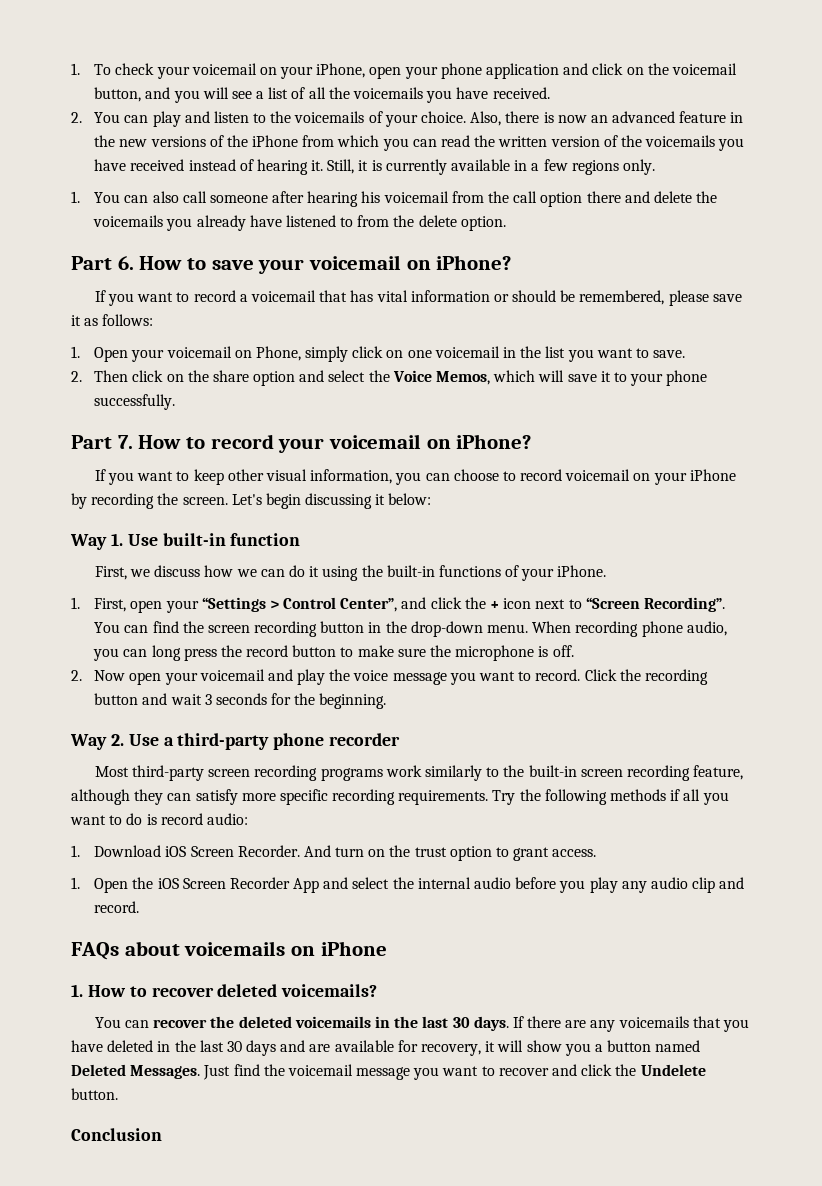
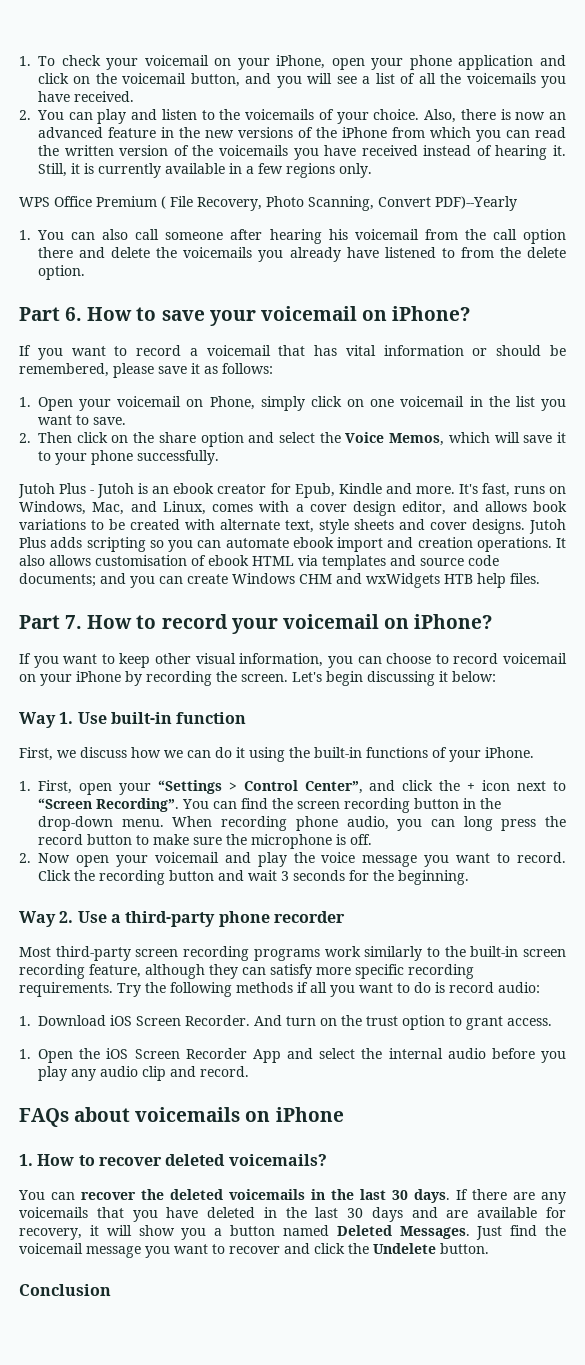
(655, 167) none -> [19,196,517,211] // WPS Office Premium ( File Recovery, Photo Scanning, Convert PDF)--Yearly
(176, 402) none -> [18,483,566,498] [19,501,567,516] [19,519,566,534] [19,537,566,552] [19,555,499,570] [19,573,540,588] // Jutoh Plus - Jutoh is an ebook creator for Epub, Kindle and more. It's fast, runs on Windows, Mac, and Linux, comes with a cover design editor, and allows book variations to be created with alternate text, style sheets and cover designs. Jutoh Plus adds scripting so you can automate ebook import and creation operations. It also allows customisation of ebook HTML via templates and source code documents; and you can create Windows CHM and wxWidgets HTB help files.

